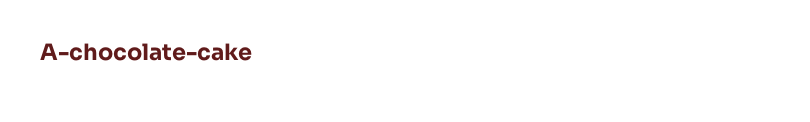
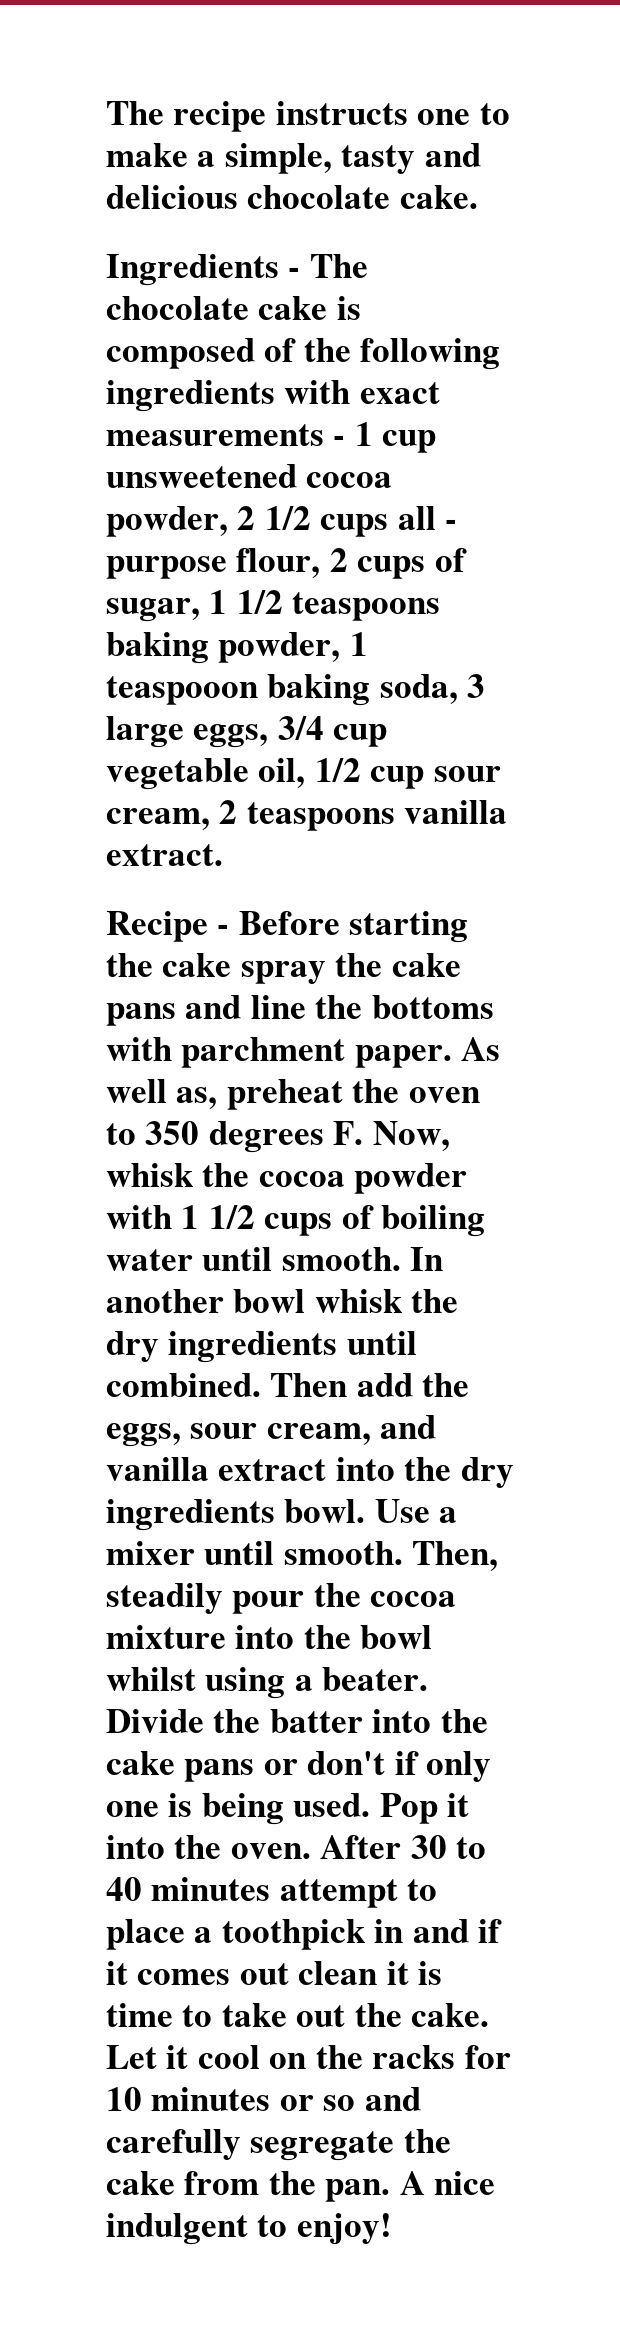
[40,43,252,61] A-chocolate-cake -> [106,101,510,132] [106,143,481,174] [106,185,478,209] [106,254,368,286] [106,296,361,320] [106,338,501,370] [106,380,440,412] [106,422,437,453] [106,464,393,488] [106,506,458,537] [106,548,467,579] [106,590,441,622] [106,632,368,664] [106,674,486,706] [106,716,388,748] [106,758,501,790] [106,800,508,831] [106,844,223,866] [106,911,469,943] [106,953,461,984] [106,995,494,1026] [106,1037,501,1068] [106,1079,480,1110] [106,1121,450,1153] [106,1163,468,1194] [106,1205,486,1237] [106,1247,444,1271] [106,1289,459,1313] [106,1331,417,1363] [106,1373,470,1397] [106,1415,437,1447] [106,1457,514,1488] [106,1499,458,1531] [106,1541,499,1572] [106,1583,457,1614] [106,1625,433,1649] [106,1667,429,1699] [106,1709,488,1733] [106,1751,492,1782] [106,1793,470,1825] [106,1835,487,1859] [106,1877,438,1908] [106,1919,503,1950] [106,1961,443,1985] [106,2003,490,2027] [106,2045,511,2069] [106,2087,421,2111] [106,2129,451,2161] [106,2171,496,2202] [106,2213,392,2245] The recipe instructs one to make a simple, tasty and delicious chocolate cake. // Ingredients - The chocolate cake is composed of the following ingredients with exact measurements - 1 cup unsweetened cocoa powder, 2 1/2 cups all - purpose flour, 2 cups of sugar, 1 1/2 teaspoons baking powder, 1 teaspooon baking soda, 3 large eggs, 3/4 cup vegetable oil, 1/2 cup sour cream, 2 teaspoons vanilla extract. // Recipe - Before starting the cake spray the cake pans and line the bottoms with parchment paper. As well as, preheat the oven to 350 degrees F. Now, whisk the cocoa powder with 1 1/2 cups of boiling water until smooth. In another bowl whisk the dry ingredients until combined. Then add the eggs, sour cream, and vanilla extract into the dry ingredients bowl. Use a mixer until smooth. Then, steadily pour the cocoa mixture into the bowl whilst using a beater. Divide the batter into the cake pans or don't if only one is being used. Pop it into the oven. After 30 to 40 minutes attempt to place a toothpick in and if it comes out clean it is time to take out the cake. Let it cool on the racks for 10 minutes or so and carefully segregate the cake from the pan. A nice indulgent to enjoy!

